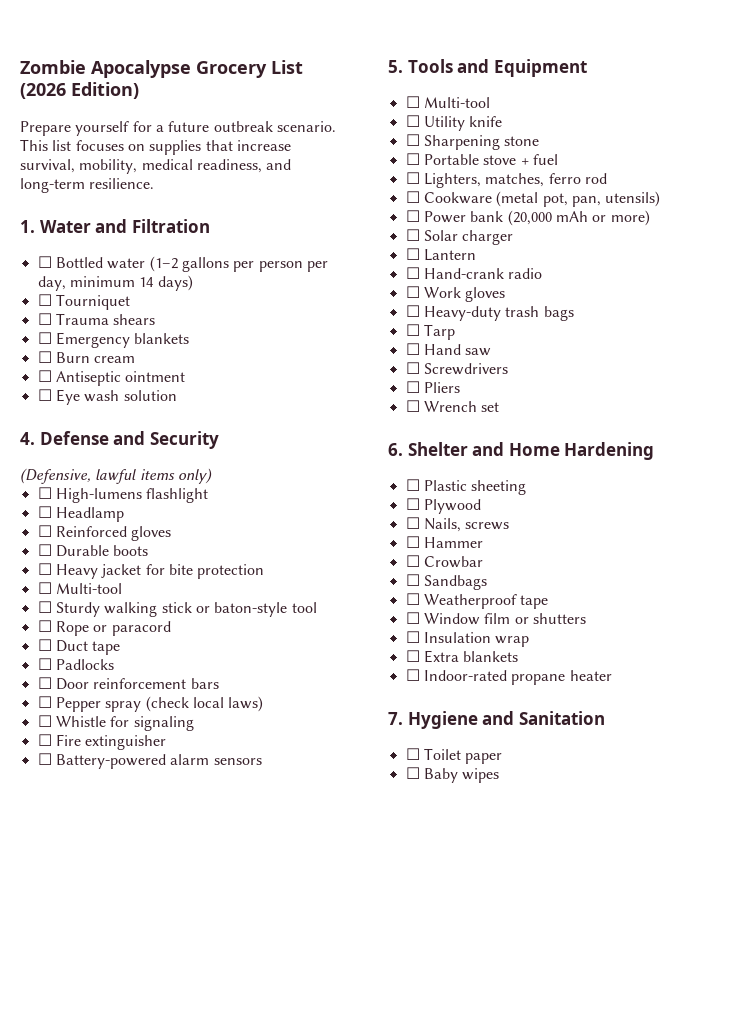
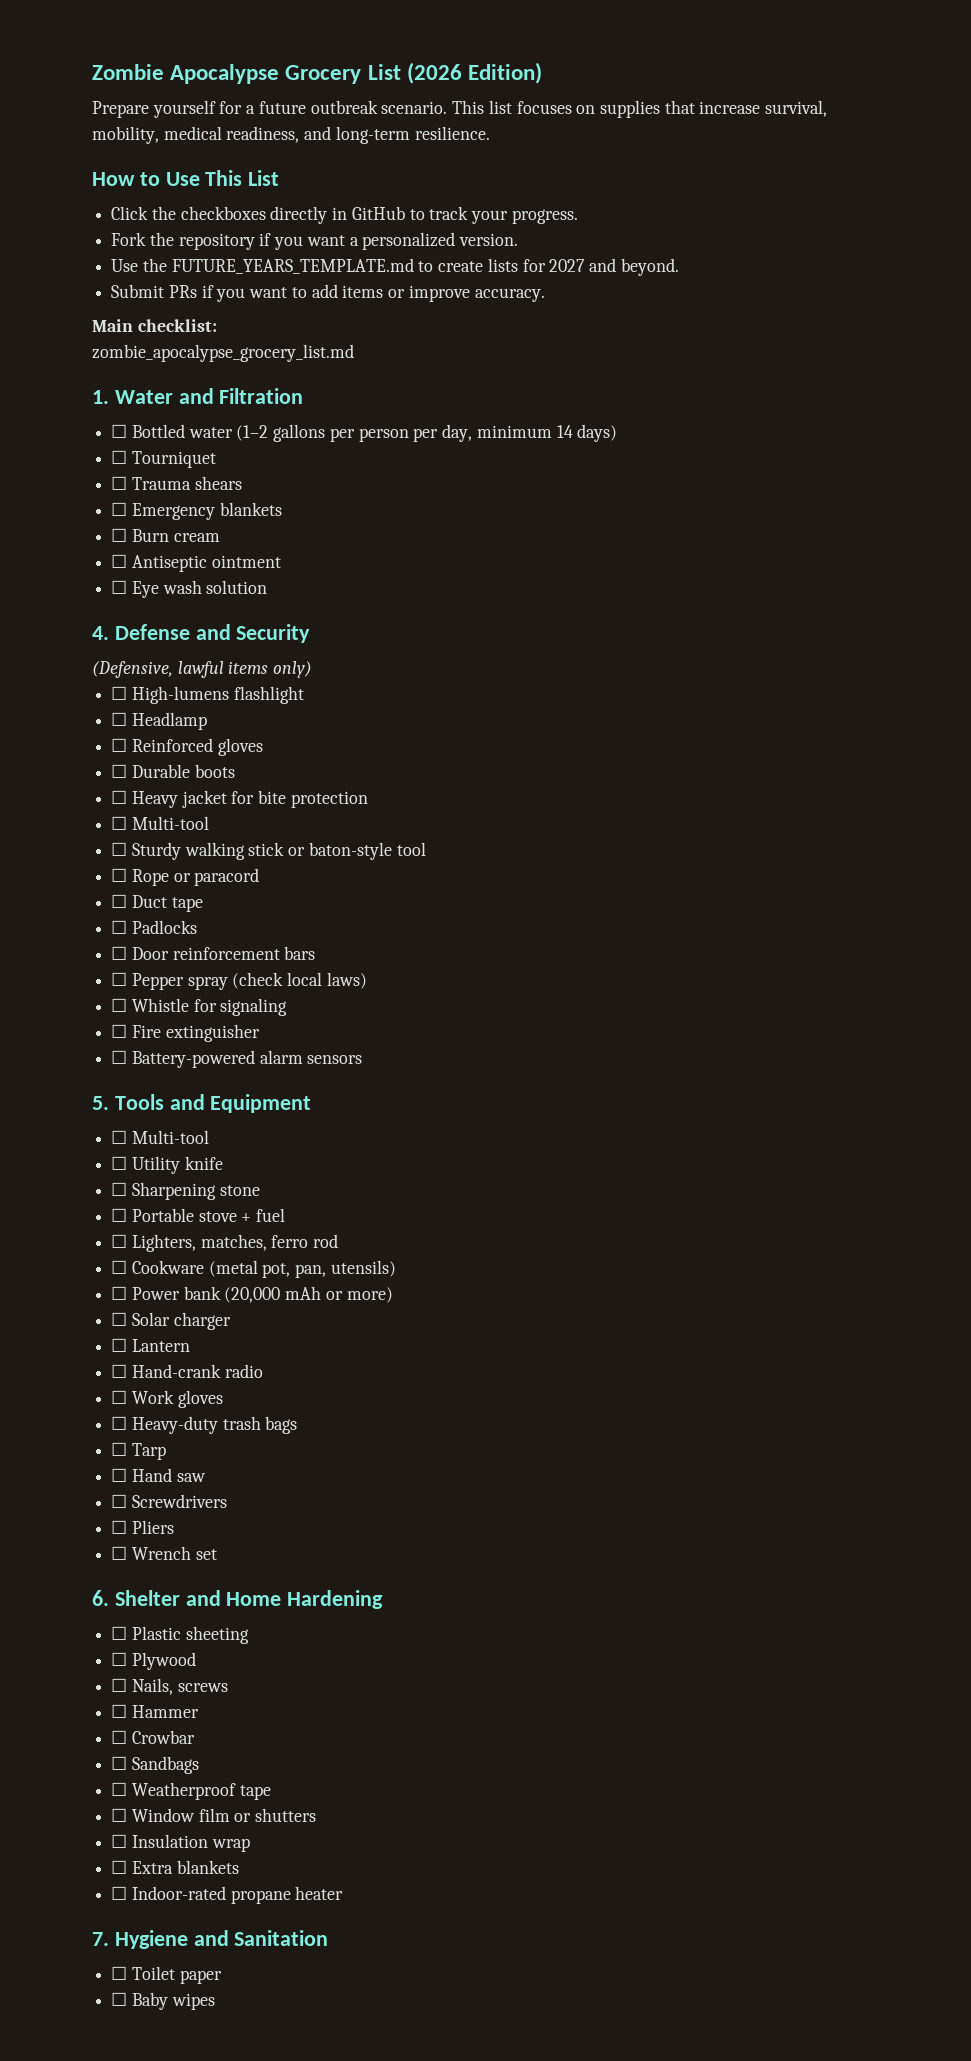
(155, 183) none -> [92,170,280,186] [111,206,578,224] [111,232,519,250] [111,258,679,276] [111,284,545,302] [92,319,217,332] [92,344,354,362] // How to Use This List // Click the checkboxes directly in GitHub to track your progress. // Fork the repository if you want a personalized version. // Use the FUTURE_YEARS_TEMPLATE.md to create lists for 2027 and beyond. // Submit PRs if you want to add items or improve accuracy. // Main checklist: // zombie_apocalypse_grocery_list.md

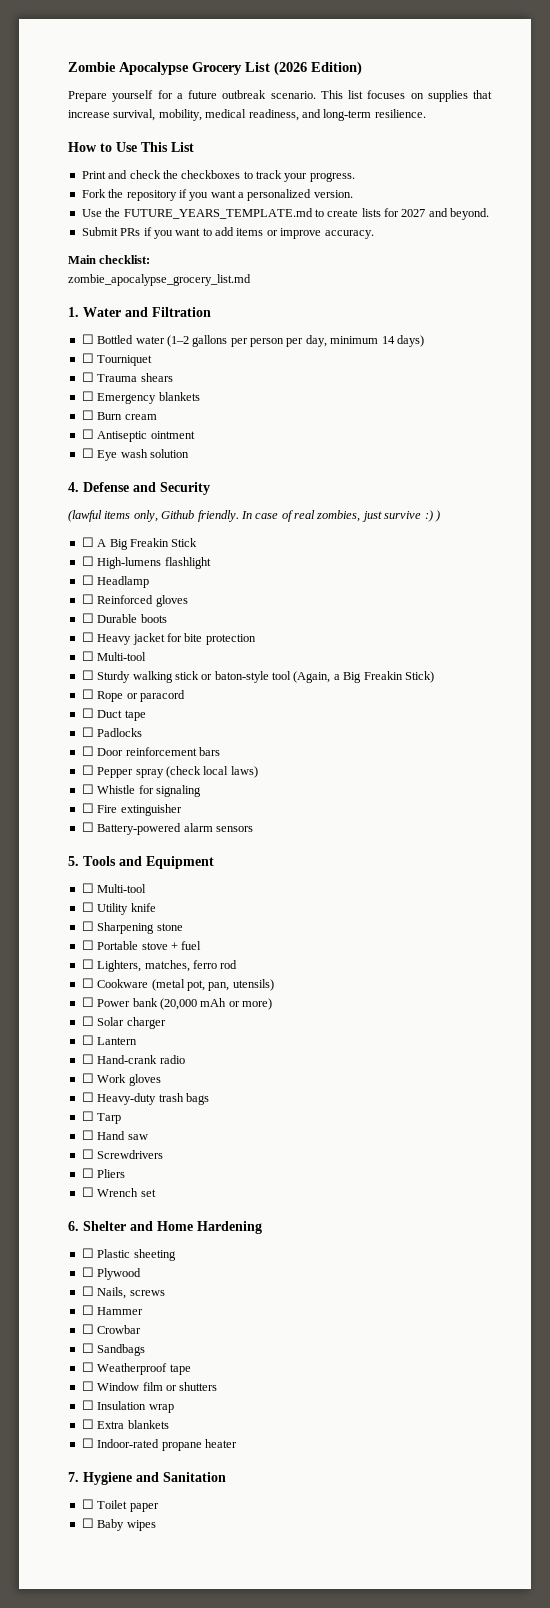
[111,206,405,224] Click the checkboxes directly in GitHub -> [81,170,241,179] Print and check the checkboxes
[92,661,313,678] (Defensive, lawful items only) -> [68,510,440,522] [81,537,198,550] (lawful items only, Github friendly. In case of real zombies, just survive :) ) // ☐ A Big Freakin Stick
(426, 849) none -> [293,671,434,683] (Again, a Big Freakin Stick)

